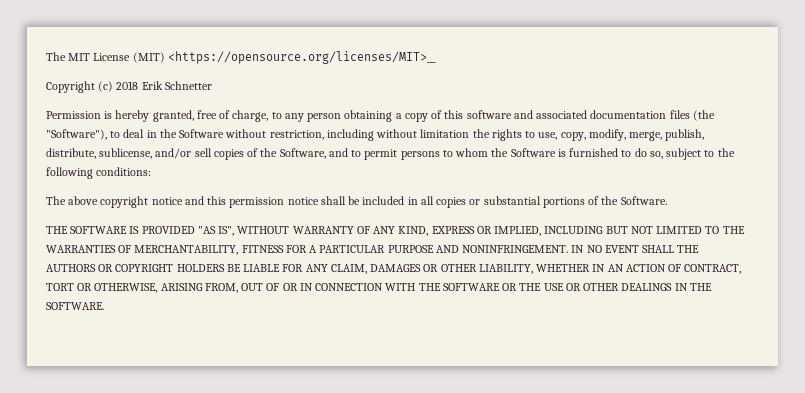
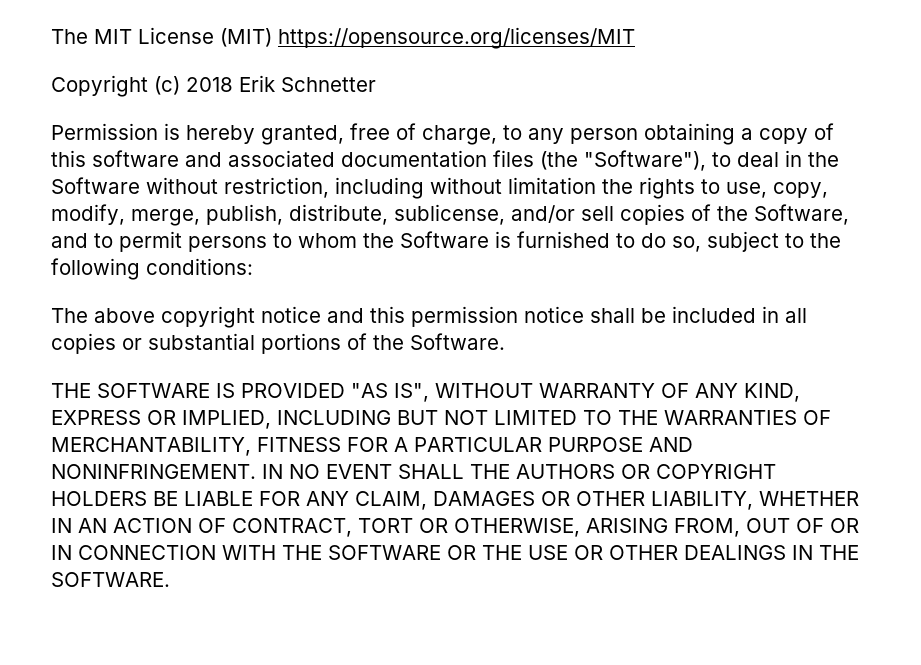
[167,51,436,64] <https://opensource.org/licenses/MIT>__ -> [278,27,635,49] https://opensource.org/licenses/MIT

